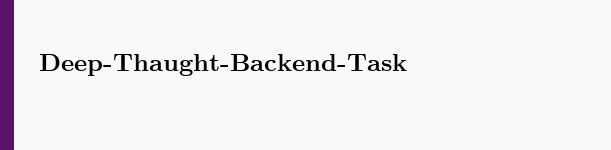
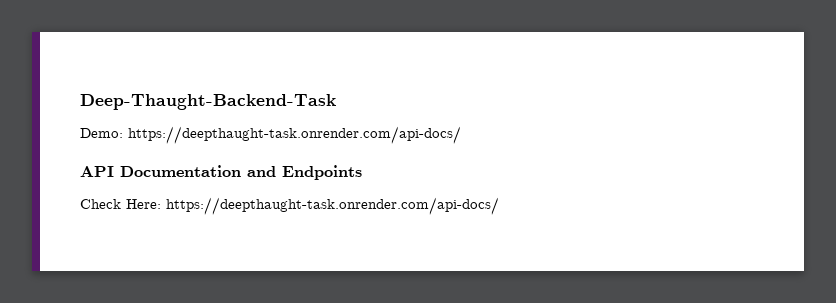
(407, 65) none -> [80,126,461,144] [80,165,362,180] [80,197,499,215] // Demo: https://deepthaught-task.onrender.com/api-docs/ // API Documentation and Endpoints // Check Here: https://deepthaught-task.onrender.com/api-docs/

